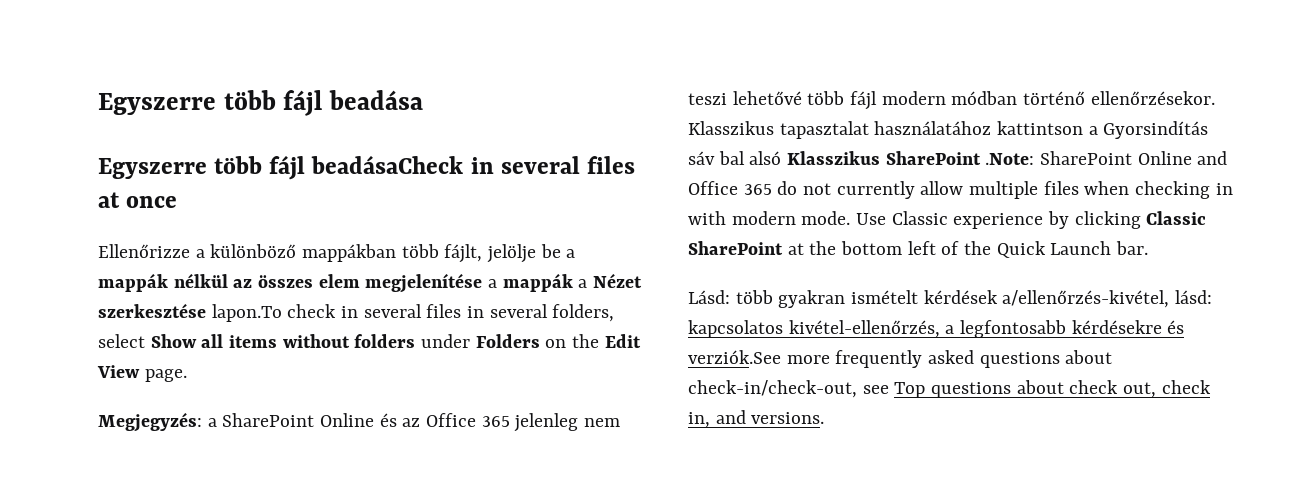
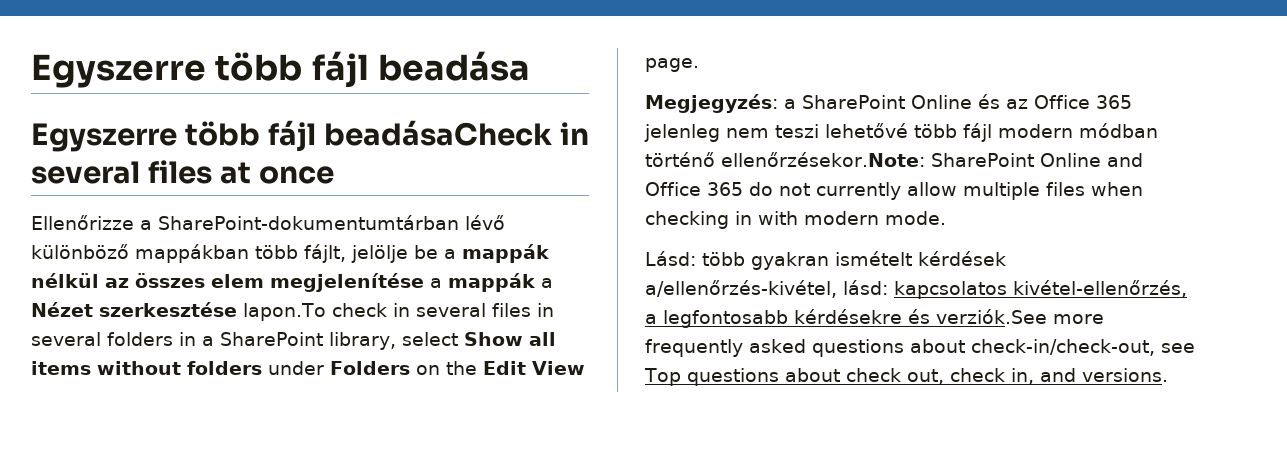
(205, 253) none -> [158,215,505,230] SharePoint-dokumentumtárban lévő
[552,304,615,322] folders, -> [107,332,396,350] folders in a SharePoint library,
[1090,91,1215,105] [688,121,1209,139] [688,151,1035,165] ellenőrzésekor. Klasszikus tapasztalat használatához kattintson a Gyorsindítás sáv bal alsó Klasszikus SharePoint .Note: -> [721,152,925,167] ellenőrzésekor.Note:
[856,211,1207,229] [688,241,1149,258] Use Classic experience by clicking Classic SharePoint at the bottom left of the Quick Launch bar. -> (946, 218) none

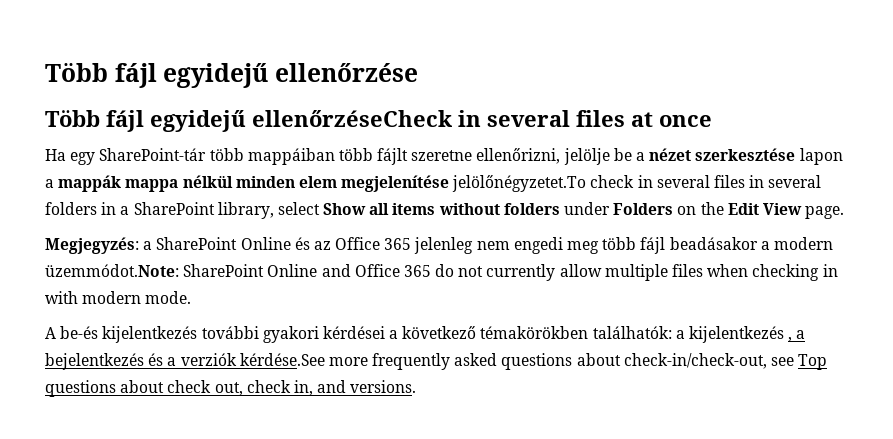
[31,51,530,88] [31,120,552,152] Egyszerre több fájl beadása // Egyszerre több fájl beadásaCheck -> [45,63,418,88] [45,110,452,132] Több fájl egyidejű ellenőrzése // Több fájl egyidejű ellenőrzéseCheck
[31,215,505,230] [31,244,549,263] [31,273,553,292] [31,302,326,321] Ellenőrizze a SharePoint-dokumentumtárban lévő különböző mappákban több fájlt, jelölje be a mappák nélkül az összes elem megjelenítése a mappák a Nézet szerkesztése lapon.To -> [45,148,843,165] [45,175,587,192] Ha egy SharePoint-tár több mappáiban több fájlt szeretne ellenőrizni, jelölje be a nézet szerkesztése lapon a mappák mappa nélkül minden elem megjelenítése jelölőnégyzetet.To
[775,123,1158,142] [645,152,925,167] teszi lehetővé több fájl modern módban történő ellenőrzésekor.Note: -> [513,237,833,254] [45,264,179,277] engedi meg több fájl beadásakor a modern üzemmódot.Note:
[645,251,1006,270] [645,280,1187,299] [645,309,1047,328] Lásd: több gyakran ismételt kérdések a/ellenőrzés-kivétel, lásd: kapcsolatos kivétel-ellenőrzés, a legfontosabb kérdésekre és verziók.See -> [45,326,806,343] [45,353,325,370] A be-és kijelentkezés további gyakori kérdései a következő témakörökben találhatók: a kijelentkezés , a bejelentkezés és a verziók kérdése.See

